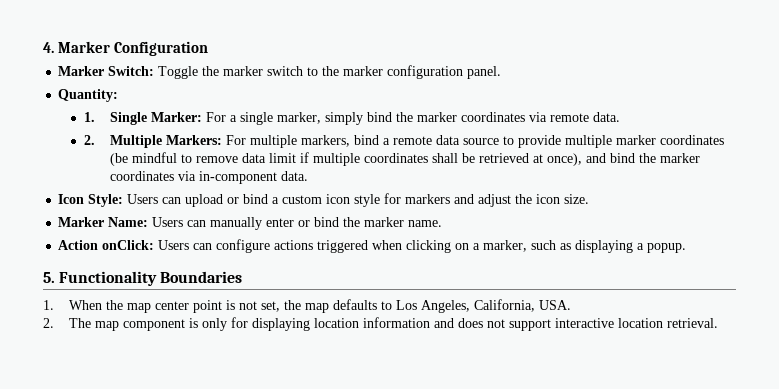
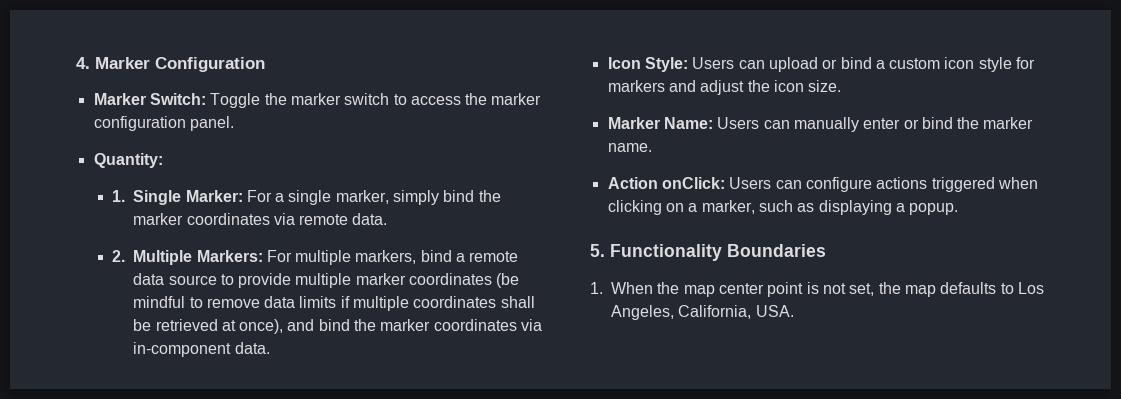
(319, 71) none -> [410,96,461,105] access
[268,153,296,163] limit -> [299,296,337,308] limits
[43,317,718,331] // 2. The map component is only for displaying location information and does not support interactive location retrieval. -> (794, 311) none

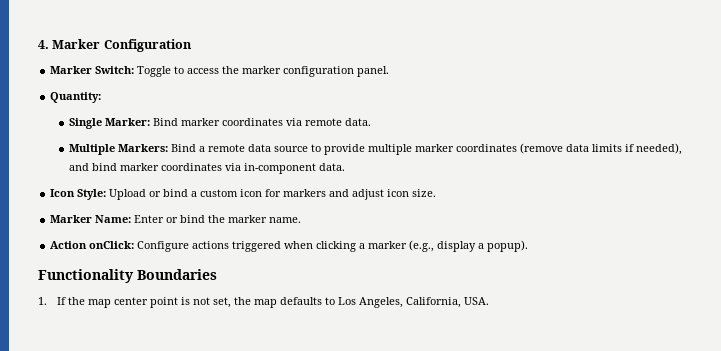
[264,93,390,105] the marker switch -> (172, 71) none
[112,190,126,202] 1. -> (102, 97) none
[246,190,501,205] For a single marker, simply bind the -> [152,118,178,126] Bind
[112,250,126,262] 2. -> (371, 122) none
[266,250,452,265] For multiple markers, bind -> [170,144,196,152] Bind
[496,273,520,288] [133,296,535,311] [133,319,284,334] (be mindful to remove data limits if multiple coordinates shall be retrieved at once), -> [519,143,682,155] (remove data limits if needed),
[354,319,377,331] the -> (117, 167) none
[692,57,818,72] Users can upload -> [109,189,147,200] Upload
[978,57,1012,72] style -> (263, 193) none
[747,80,770,92] the -> (385, 194) none
[717,117,901,132] Users can manually enter -> [134,215,165,223] Enter
[729,177,872,192] Users can configure -> [137,241,190,252] Configure
[665,200,959,215] [590,244,605,257] on a marker, such as displaying a popup. // 5. -> [359,240,529,252] a marker (e.g., display a popup). //
[611,282,653,294] When -> [56,297,66,305] If

